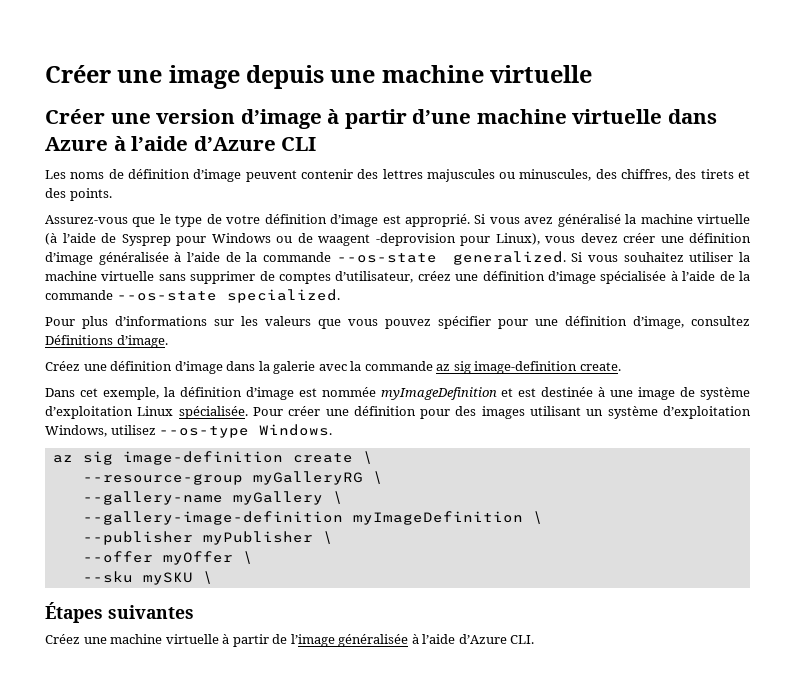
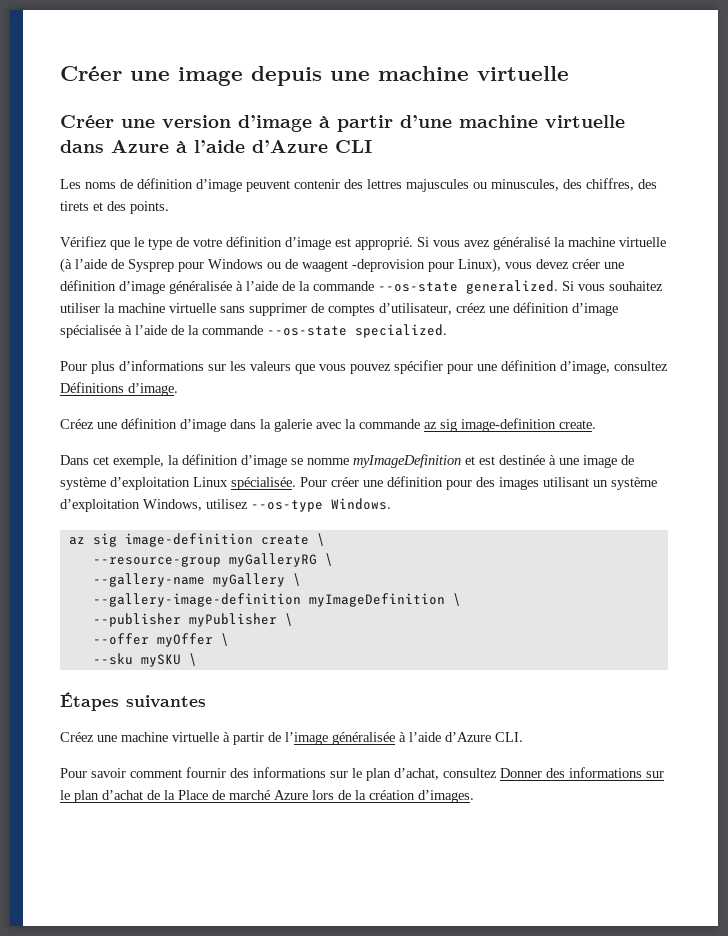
[45,215,128,224] Assurez-vous -> [60,236,107,247] Vérifiez
[298,387,376,397] est nommée -> [291,458,349,465] se nomme
(535, 639) none -> [60,767,664,781] [60,790,474,803] // Pour savoir comment fournir des informations sur le plan d’achat, consultez Donner des informations sur le plan d’achat de la Place de marché Azure lors de la création d’images.

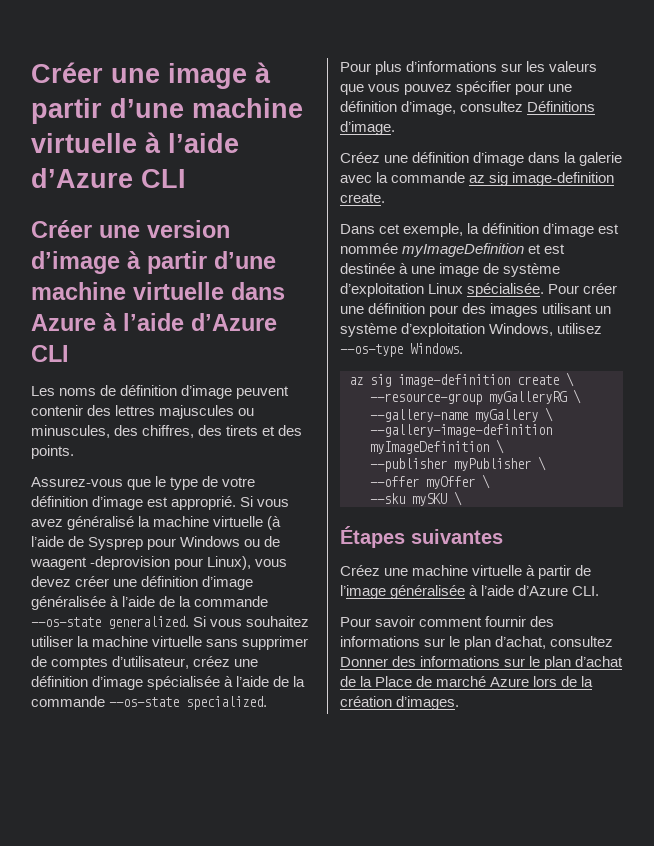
[251,66,569,86] depuis une machine virtuelle -> [255,62,271,83] [31,98,303,124] [31,132,239,153] [31,168,186,188] à partir d’une machine virtuelle à l’aide d’Azure CLI
[60,236,107,247] Vérifiez -> [31,477,123,487] Assurez-vous
[291,458,349,465] se nomme -> [598,224,620,234] [340,243,398,254] est nommée

